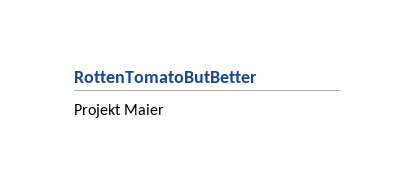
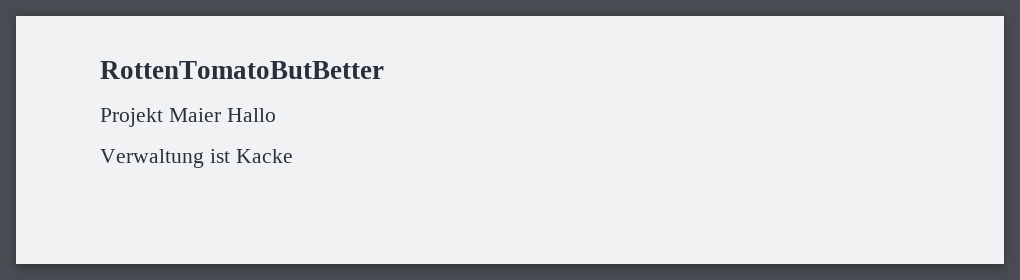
(165, 109) none -> [226,108,276,122] [100,149,293,168] Hallo // Verwaltung ist Kacke

